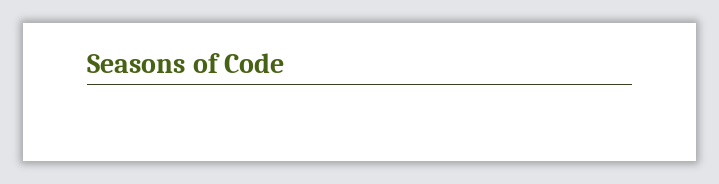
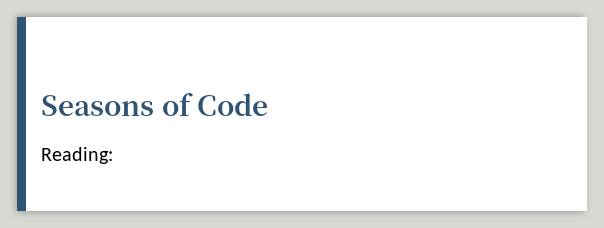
(285, 63) none -> [41,147,113,164] // Reading:

